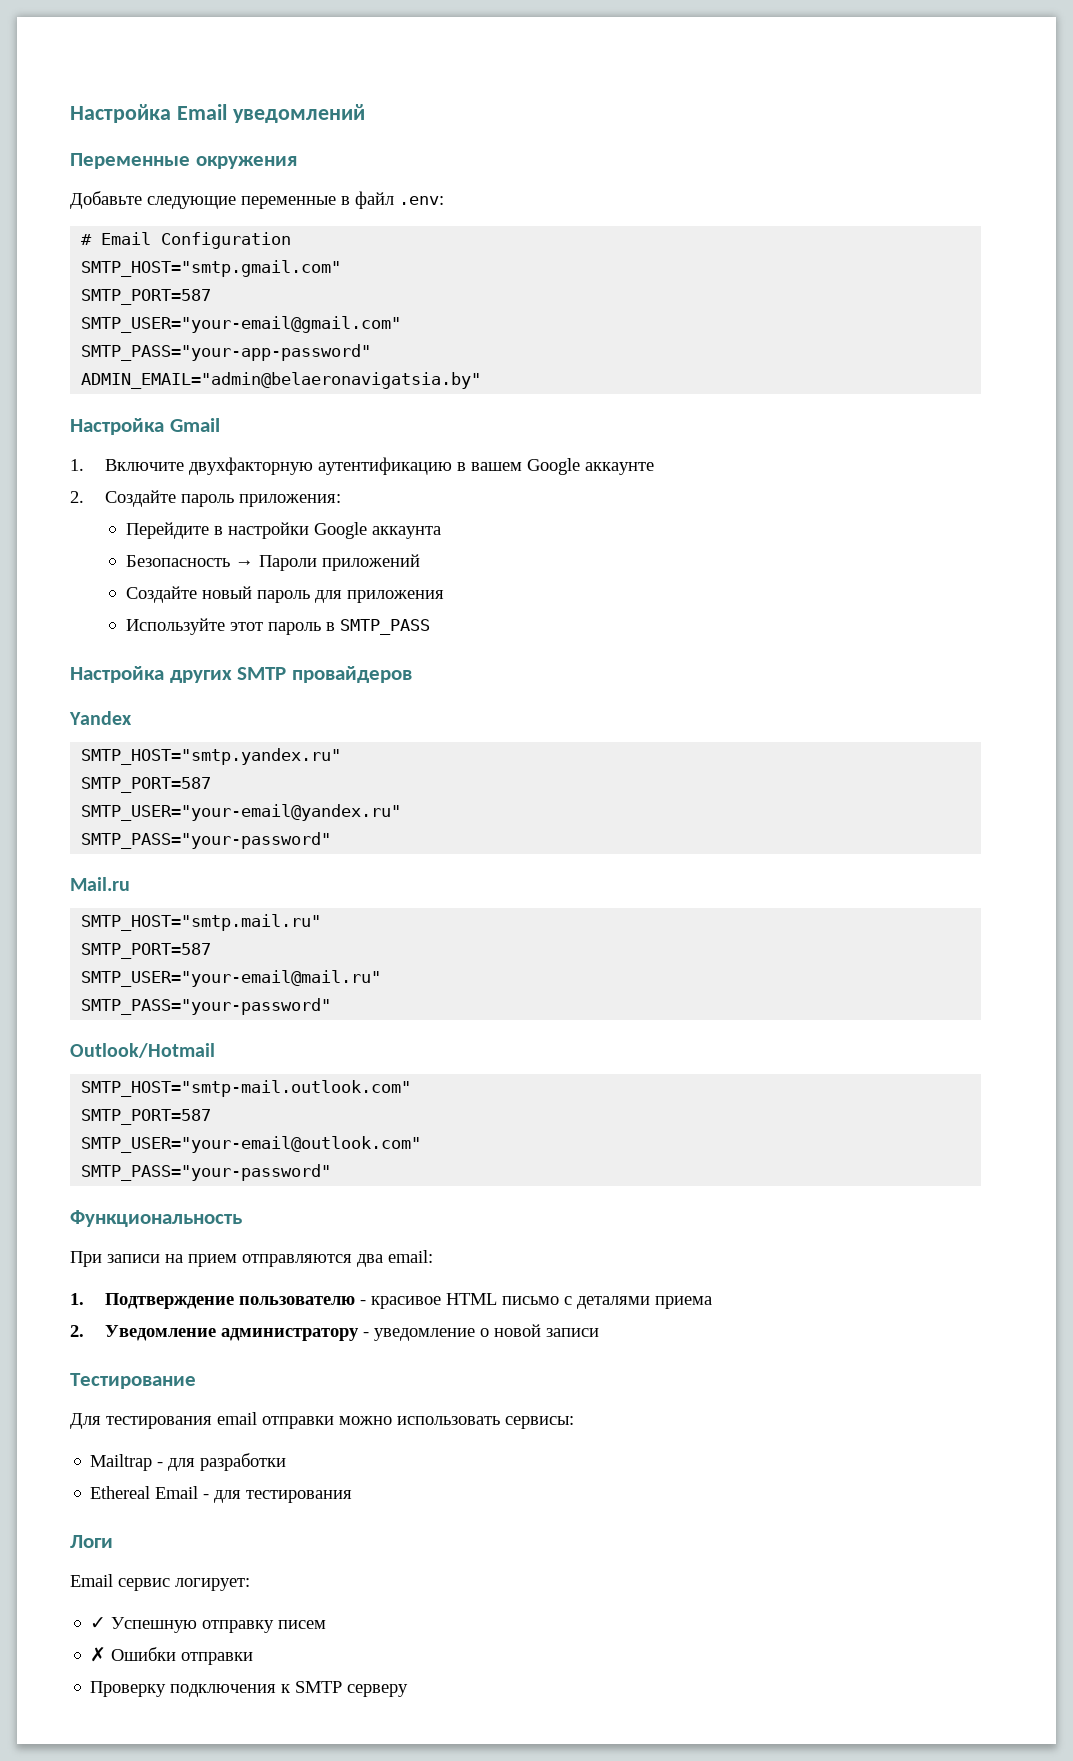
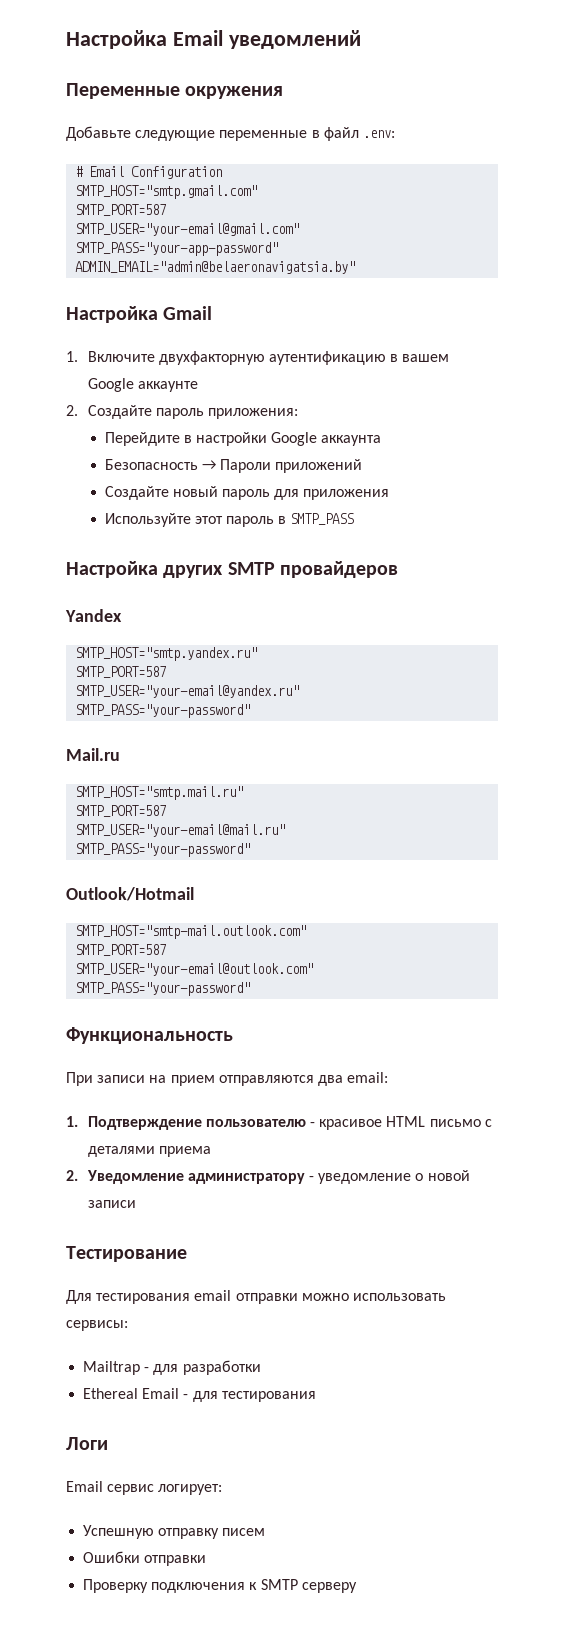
[90,1617,107,1629] ✓ -> (223, 1489) none
[90,1647,107,1662] ✗ -> (266, 1532) none

